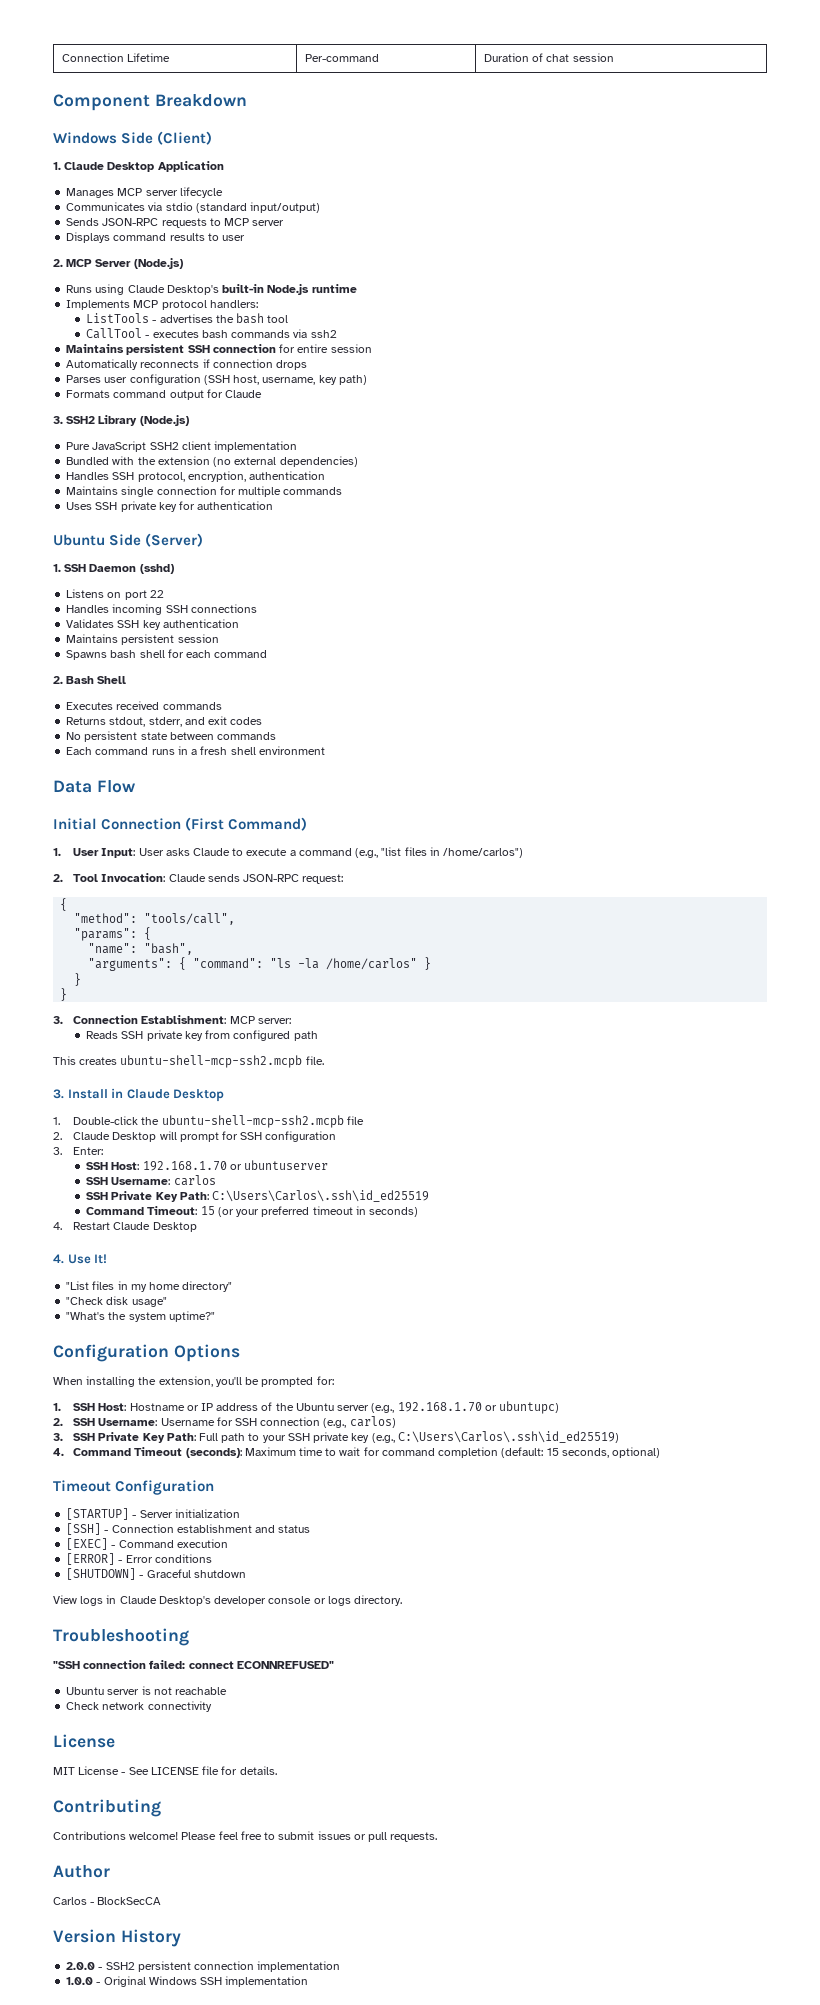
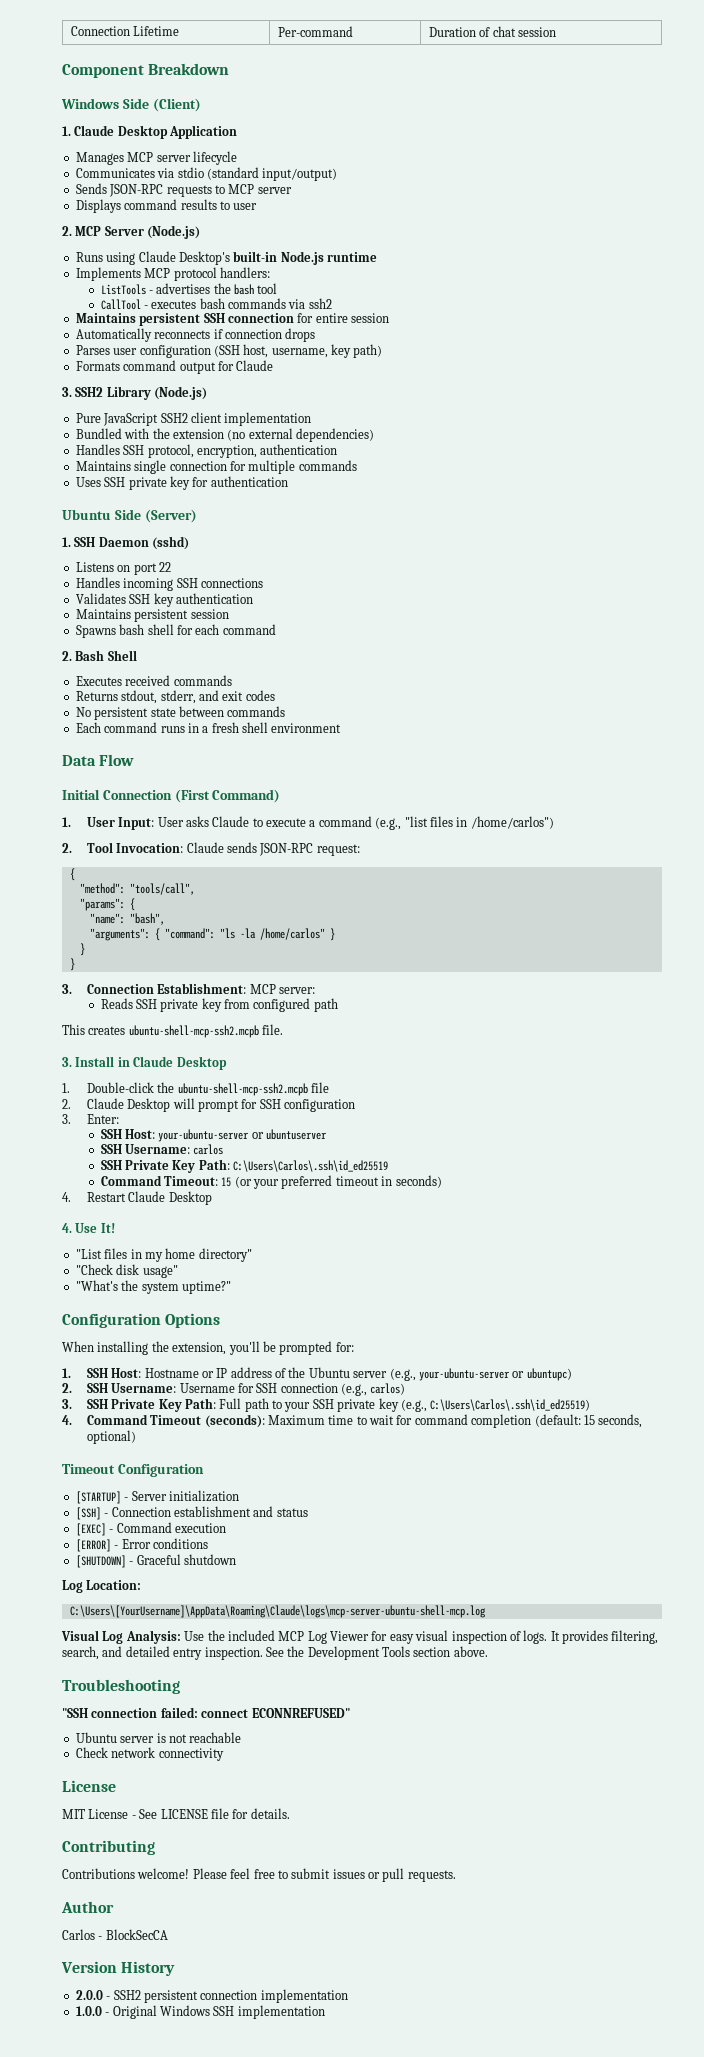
[142,1161,227,1171] 192.168.1.70 -> [158,1129,250,1142] your-ubuntu-server
[397,1402,482,1412] 192.168.1.70 -> [418,1368,510,1381] your-ubuntu-server
[53,1595,403,1606] View logs in Claude Desktop's developer console or logs directory. -> [62,1580,142,1593] [69,1605,486,1618] [61,1630,659,1644] [62,1646,488,1660] Log Location: // C:\Users\[YourUsername]\AppData\Roaming\Claude\logs\mcp-server-ubuntu-shell-mcp.log // Visual Log Analysis: Use the included MCP Log Viewer for easy visual inspection of logs. It provides filtering, search, and detailed entry inspection. See the Development Tools section above.

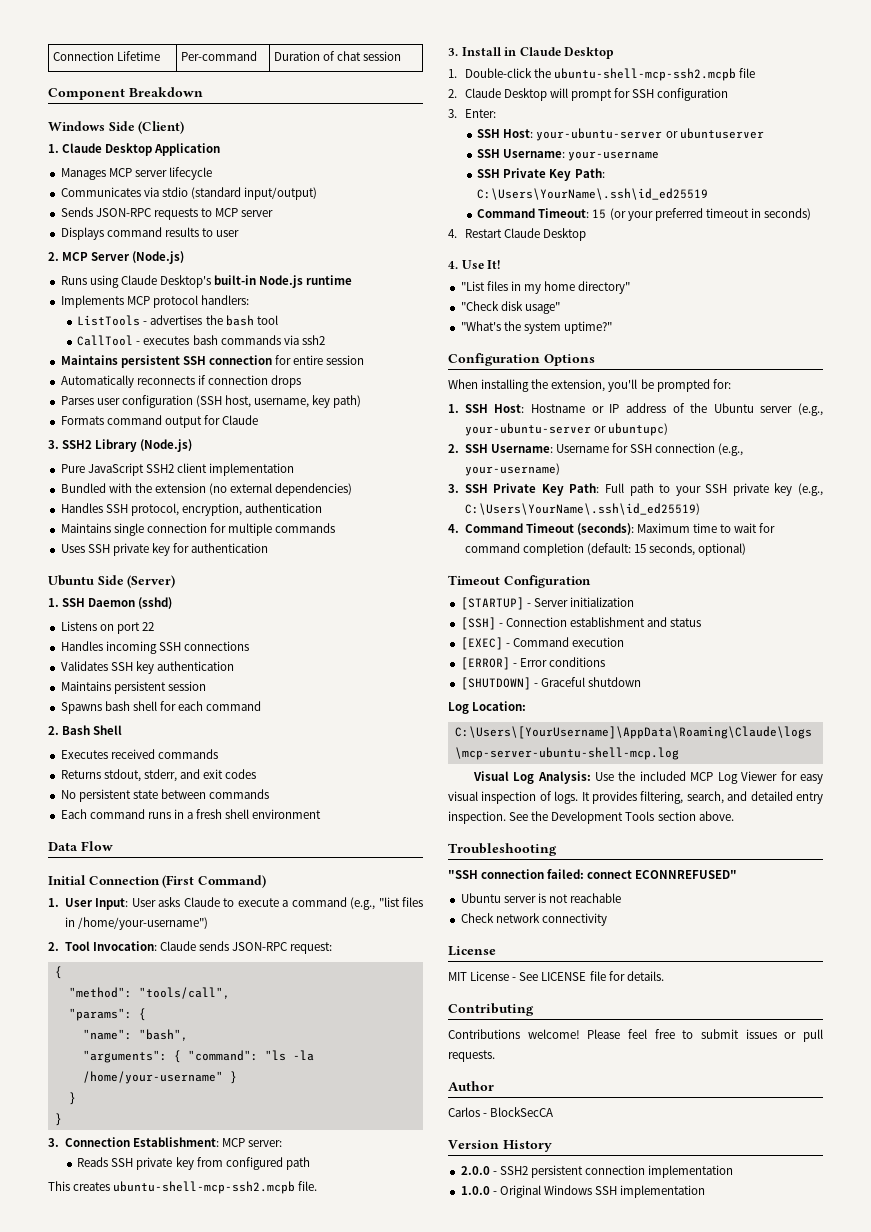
[470,816,554,829] /home/carlos") -> [77,917,208,930] /home/your-username")
[259,928,325,940] /home/carlos" -> [82,1071,223,1084] /home/your-username"
[193,1144,224,1155] [100,1159,389,1173] carlos // SSH Private Key Path: C:\Users\Carlos\.ssh\id_ed25519 -> [568,151,660,161] [477,168,605,181] [477,188,709,200] your-username // SSH Private Key Path: C:\Users\YourName\.ssh\id_ed25519
[370,1383,406,1395] carlos) -> [464,463,560,476] your-username)
[430,1399,591,1411] C:\Users\Carlos\.ssh\id_ed25519) -> [464,503,700,515] C:\Users\YourName\.ssh\id_ed25519)

